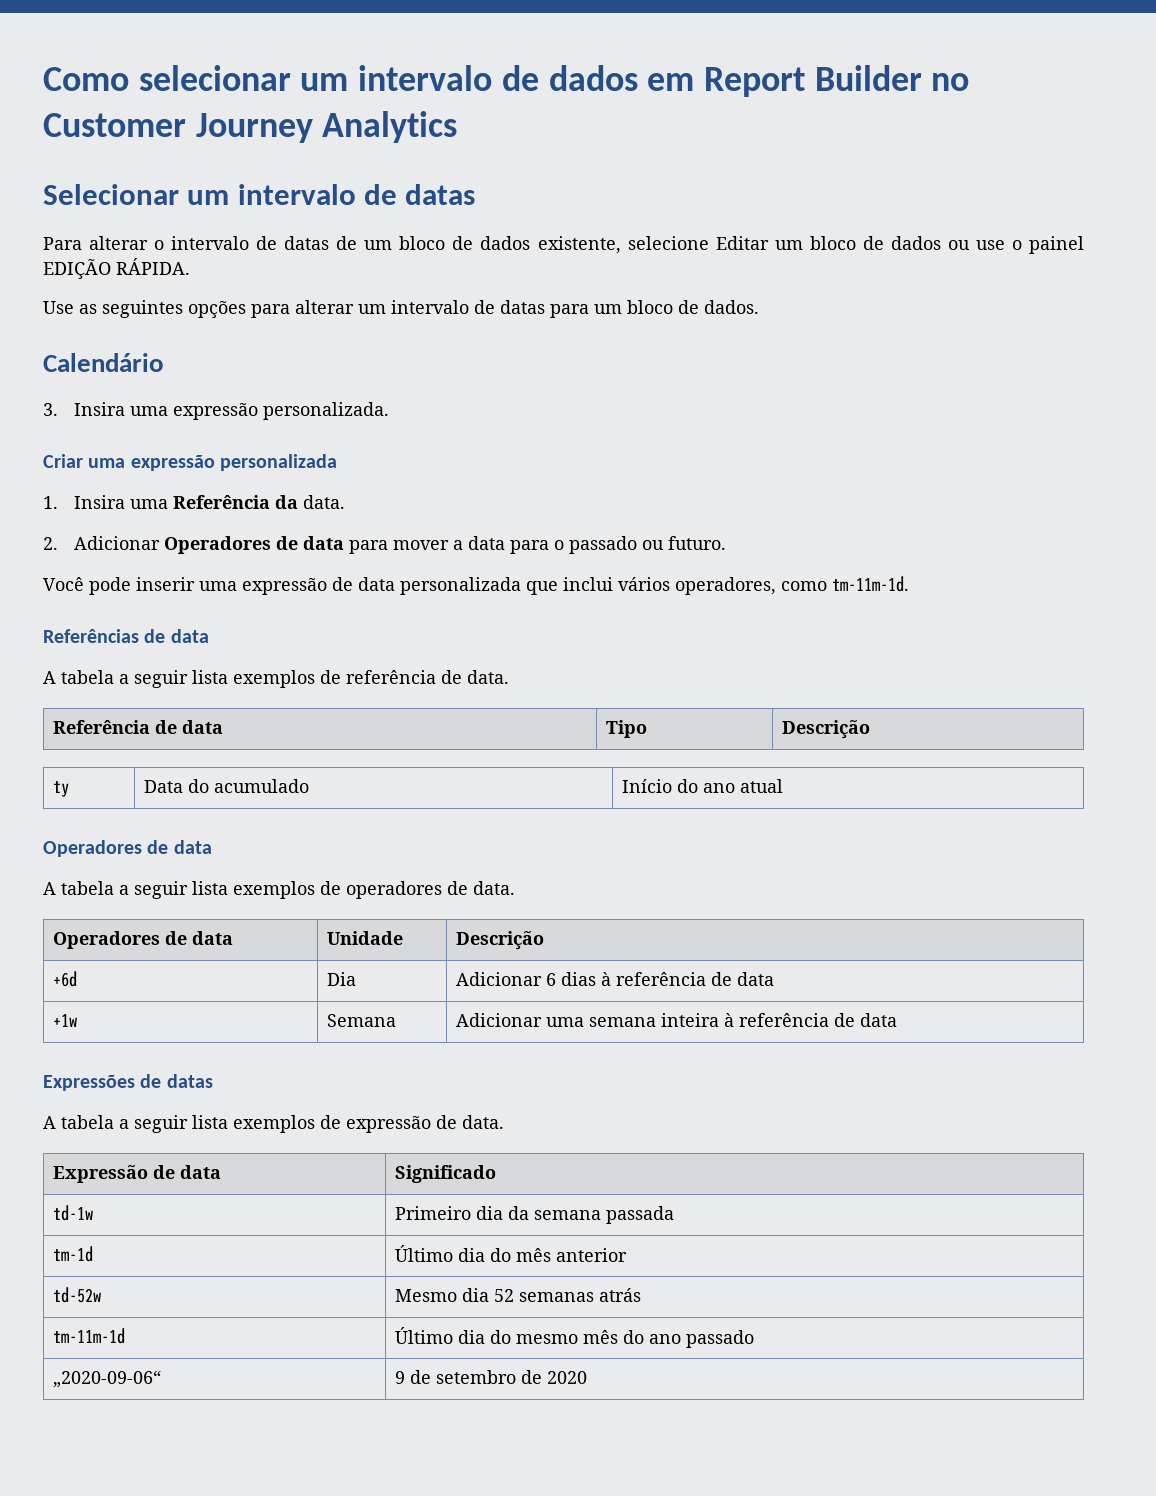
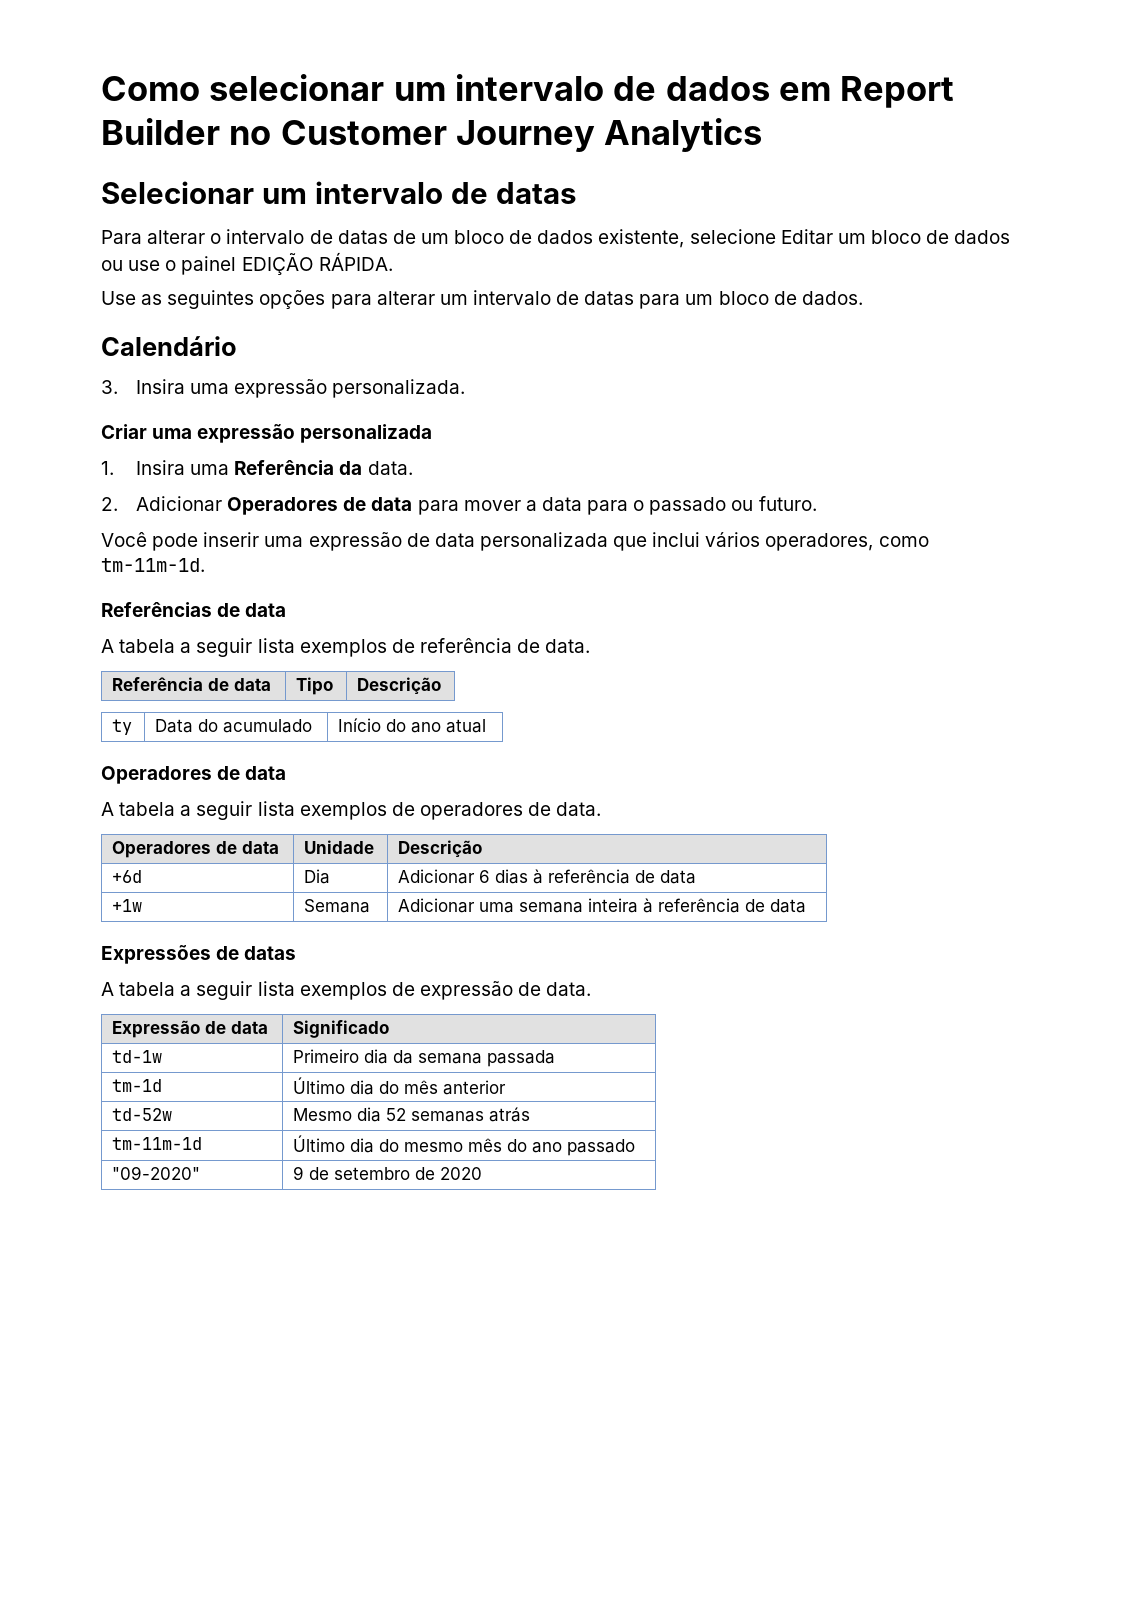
[52,1370,161,1388] „2020-09-06“ -> [112,1166,201,1180] "09-2020"

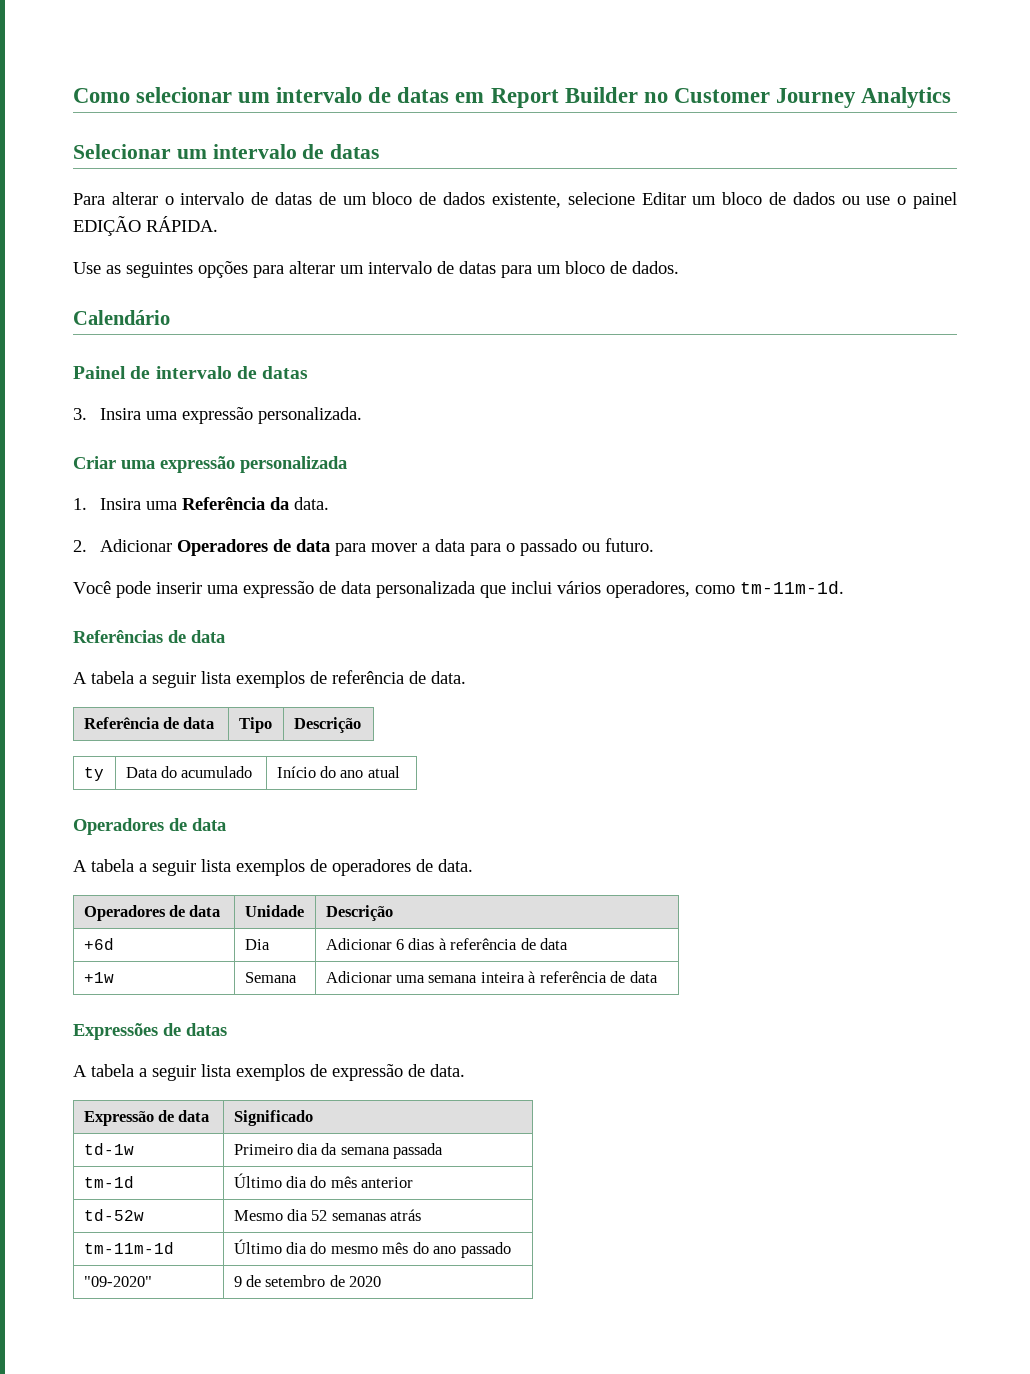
[665,76,770,101] dados -> [397,87,450,103] datas
(237, 346) none -> [73,366,309,379] // Painel de intervalo de datas

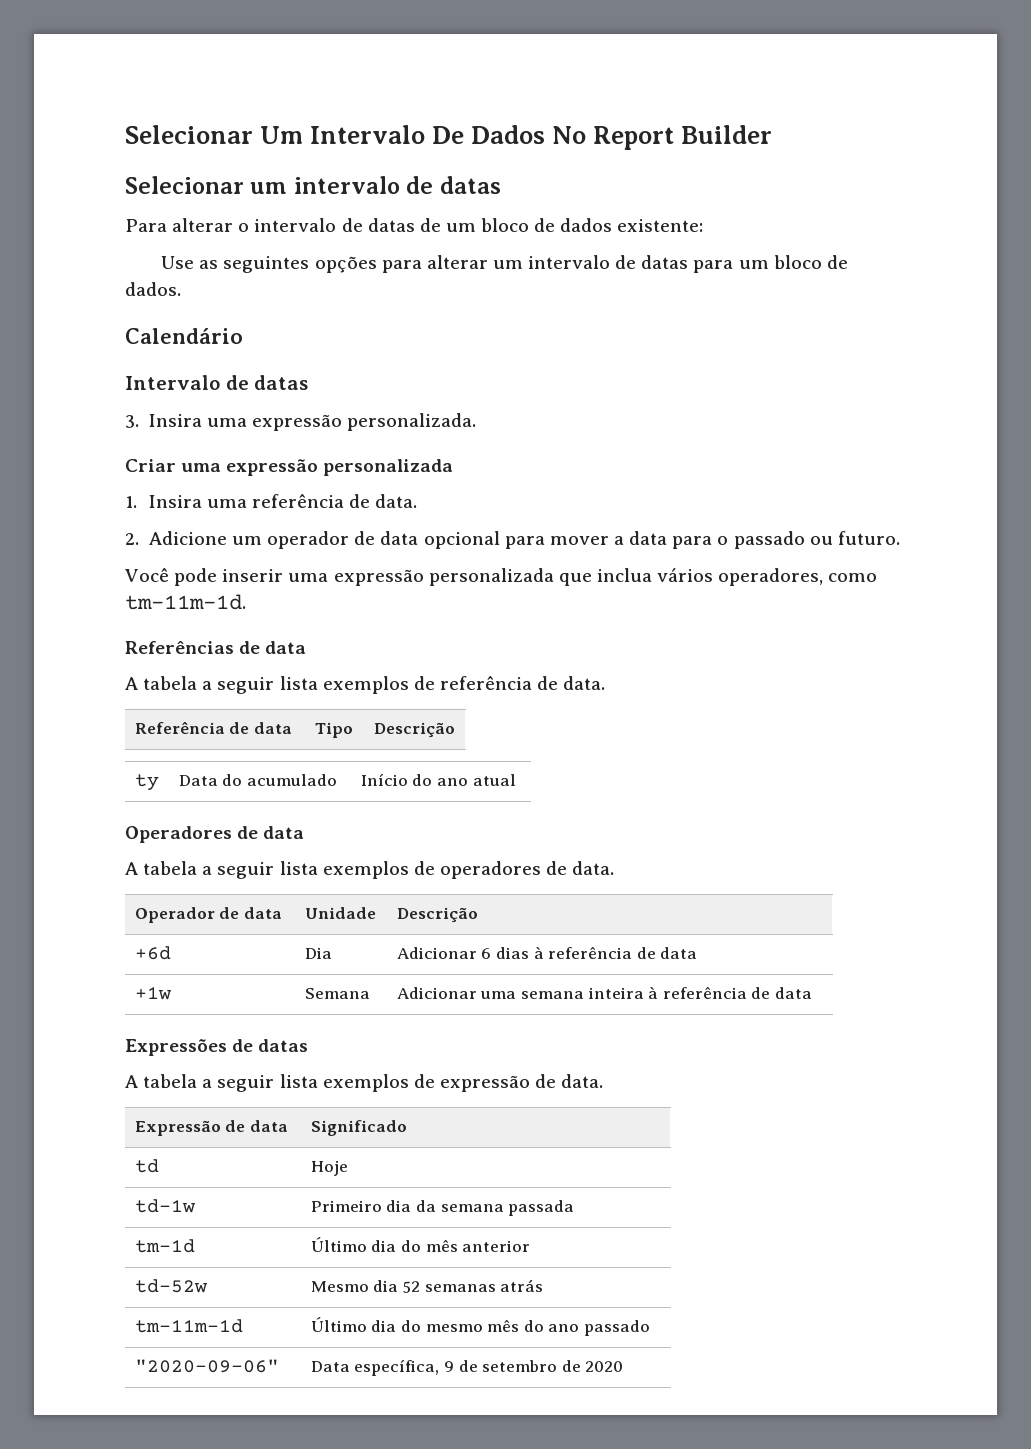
[73,87,951,108] Como selecionar um intervalo de datas em Report Builder no Customer Journey Analytics -> [125,125,773,150] Selecionar Um Intervalo De Dados No Report Builder
[491,192,958,209] [73,216,218,236] existente, selecione Editar um bloco de dados ou use o painel EDIÇÃO RÁPIDA. -> [617,219,704,232] existente:
[73,366,232,379] Painel de intervalo -> [125,375,220,390] Intervalo
[182,497,290,510] Referência da -> [252,494,371,508] referência de
[100,539,331,556] Adicionar Operadores de data -> [148,531,500,549] Adicione um operador de data opcional
[319,581,371,594] de data -> (424, 577) none
[511,581,552,594] inclui -> [596,568,652,582] inclua
[83,905,166,921] Operadores -> [134,907,215,923] Operador
(313, 1118) none -> [134,1159,159,1173] [310,1160,348,1176] // td | Hoje
[83,1276,152,1287] "09-2020" | -> [134,1359,279,1373] [310,1359,440,1376] "2020-09-06" | Data específica,

